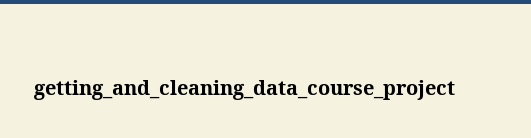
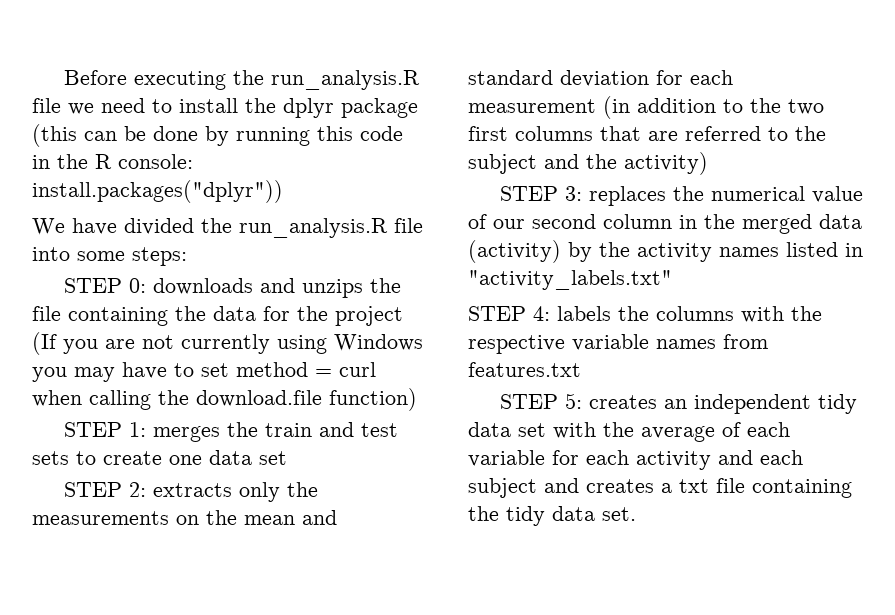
[34,80,455,100] getting_and_cleaning_data_course_project -> [63,70,420,90] [32,98,418,118] [32,124,403,147] [32,154,193,169] [32,180,283,203] [32,218,423,238] [32,247,187,266] [63,278,401,298] [32,306,403,326] [32,332,423,355] [32,362,376,382] [32,388,417,411] [63,422,398,442] [32,450,287,465] [63,482,318,502] [32,510,337,525] [468,70,733,87] [468,96,824,119] [468,126,826,141] [468,152,708,175] [499,186,863,206] [468,214,862,234] [468,240,863,263] [468,270,672,290] [468,306,822,323] [468,334,768,354] [468,362,581,377] [499,393,857,414] [468,422,790,442] [468,450,803,470] [468,478,852,498] [468,506,636,526] Before executing the run_analysis.R file we need to install the dplyr package (this can be done by running this code in the R console: install.packages("dplyr")) // We have divided the run_analysis.R file into some steps: // STEP 0: downloads and unzips the file containing the data for the project (If you are not currently using Windows you may have to set method = curl when calling the download.file function) // STEP 1: merges the train and test sets to create one data set // STEP 2: extracts only the measurements on the mean and standard deviation for each measurement (in addition to the two first columns that are referred to the subject and the activity) // STEP 3: replaces the numerical value of our second column in the merged data (activity) by the activity names listed in "activity_labels.txt" // STEP 4: labels the columns with the respective variable names from features.txt // STEP 5: creates an independent tidy data set with the average of each variable for each activity and each subject and creates a txt file containing the tidy data set.

